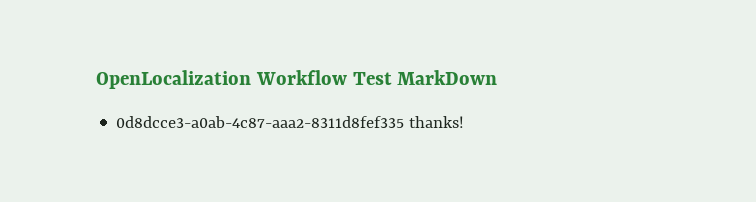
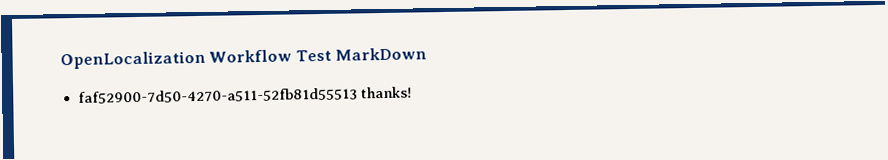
[116,116,405,128] 0d8dcce3-a0ab-4c87-aaa2-8311d8fef335 -> [77,87,358,104] faf52900-7d50-4270-a511-52fb81d55513

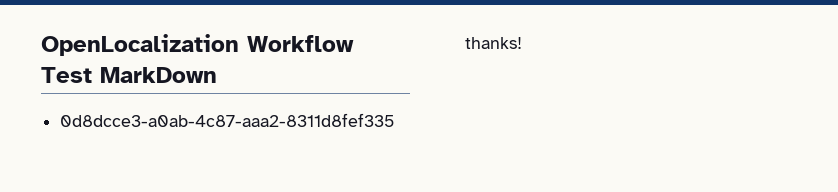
[77,87,358,104] faf52900-7d50-4270-a511-52fb81d55513 -> [60,113,396,127] 0d8dcce3-a0ab-4c87-aaa2-8311d8fef335

